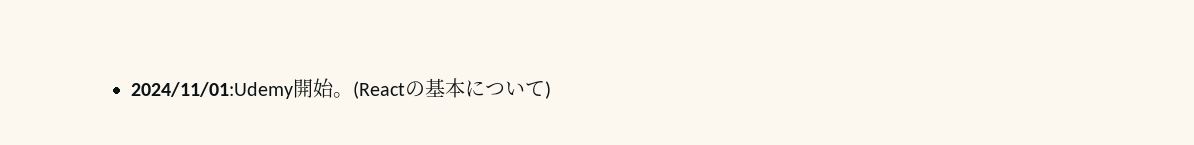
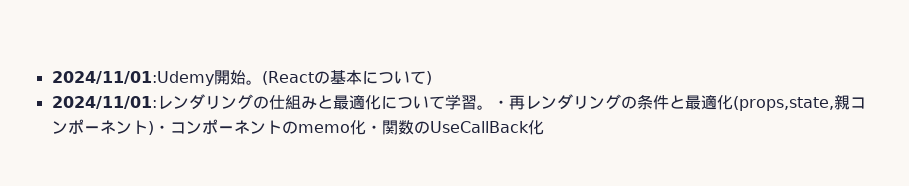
(551, 90) none -> [51,94,866,111] [51,119,544,135] // 2024/11/01:レンダリングの仕組みと最適化について学習。・再レンダリングの条件と最適化(props,state,親コンポーネント)・コンポーネントのmemo化・関数のUseCallBack化

